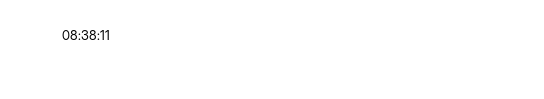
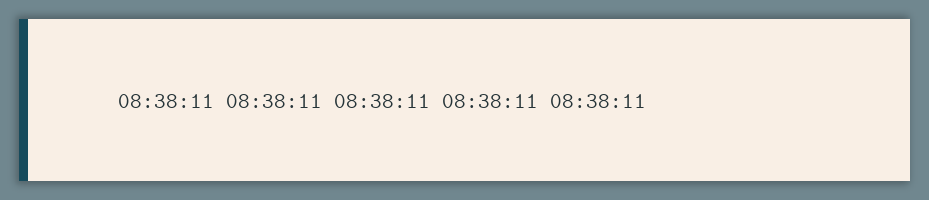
[62,30,110,40] 08:38:11 -> [118,94,646,108] 08:38:11 08:38:11 08:38:11 08:38:11 08:38:11

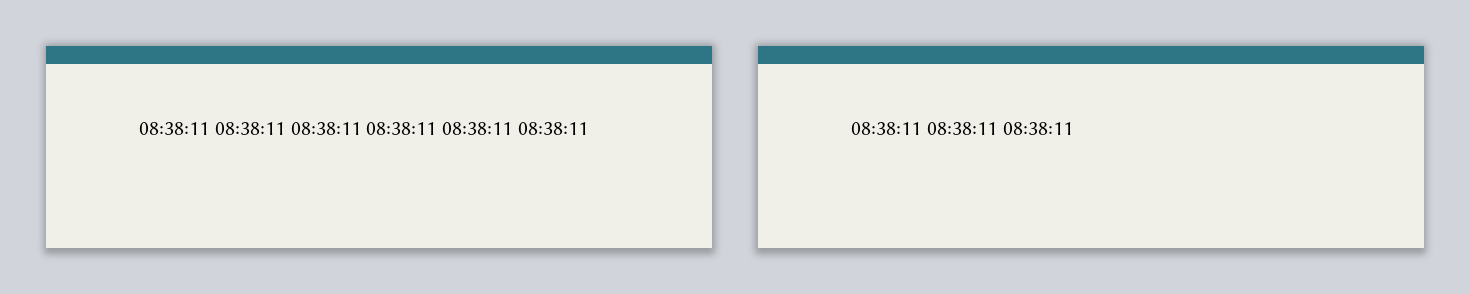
[118,94,646,108] 08:38:11 08:38:11 08:38:11 08:38:11 08:38:11 -> [139,122,1073,135] 08:38:11 08:38:11 08:38:11 08:38:11 08:38:11 08:38:11 08:38:11 08:38:11 08:38:11

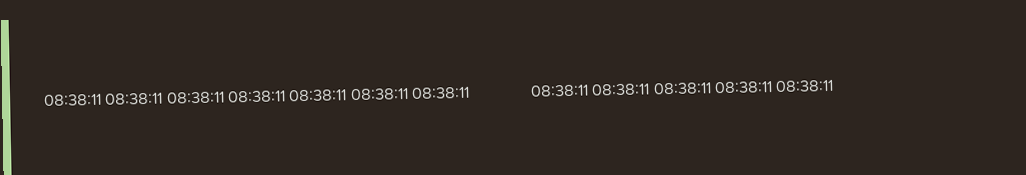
[139,122,1073,135] 08:38:11 08:38:11 08:38:11 08:38:11 08:38:11 08:38:11 08:38:11 08:38:11 08:38:11 -> [44,79,835,106] 08:38:11 08:38:11 08:38:11 08:38:11 08:38:11 08:38:11 08:38:11 08:38:11 08:38:11 08:38:11 08:38:11 08:38:11

